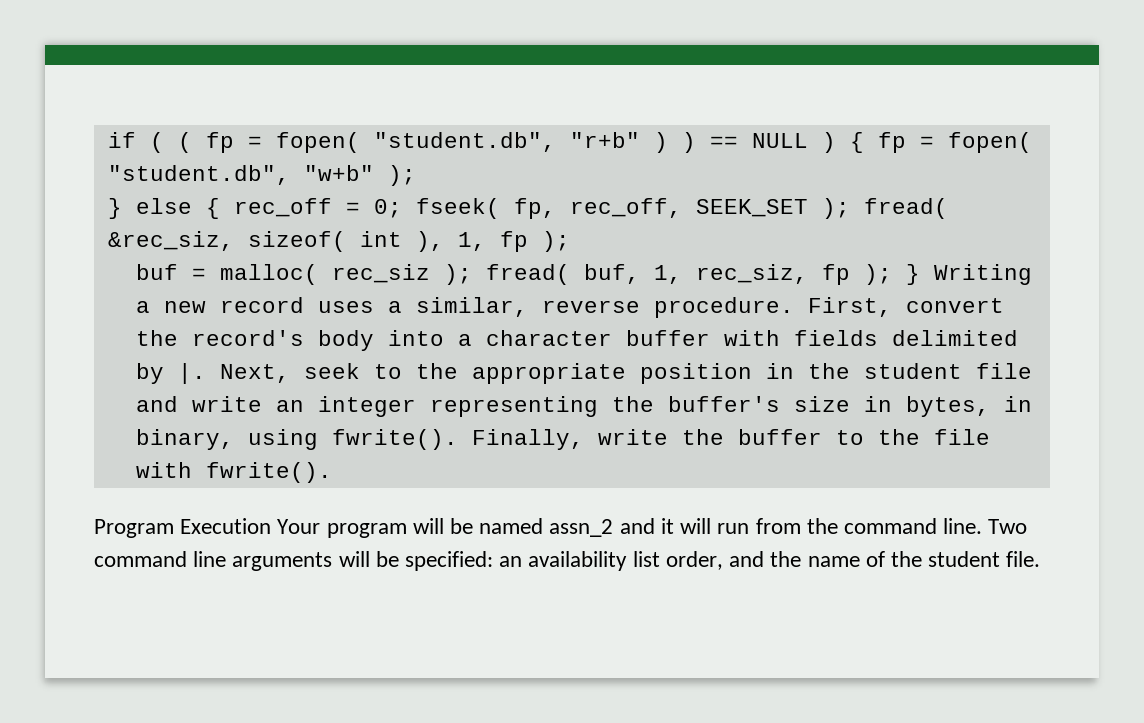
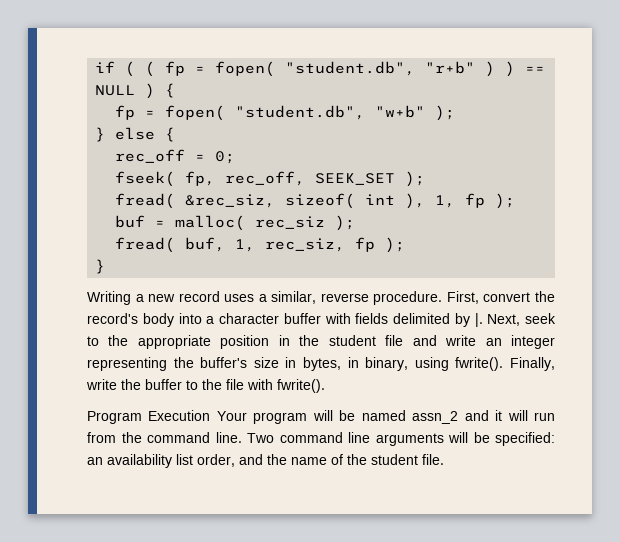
(864, 142) none -> (176, 90) //
(220, 208) none -> (176, 134) //
(402, 208) none -> (236, 157) //
(850, 208) none -> (426, 179) //
(472, 274) none -> (356, 223) //
[905,264,920,285] } -> [95,259,106,274] // } //

